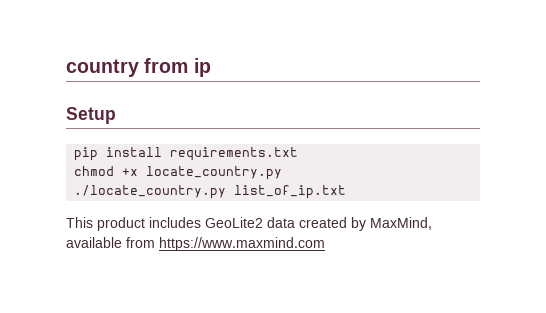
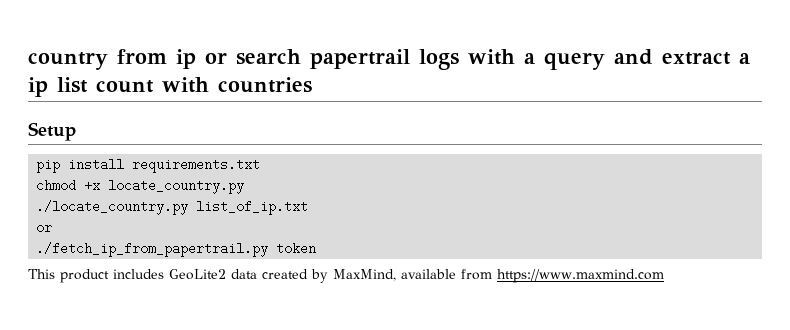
(211, 67) none -> [205,49,750,70] [28,77,312,97] or search papertrail logs with a query and extract a ip list count with countries
(347, 192) none -> [36,225,53,232] [36,242,317,257] // or // ./fetch_ip_from_papertrail.py token

